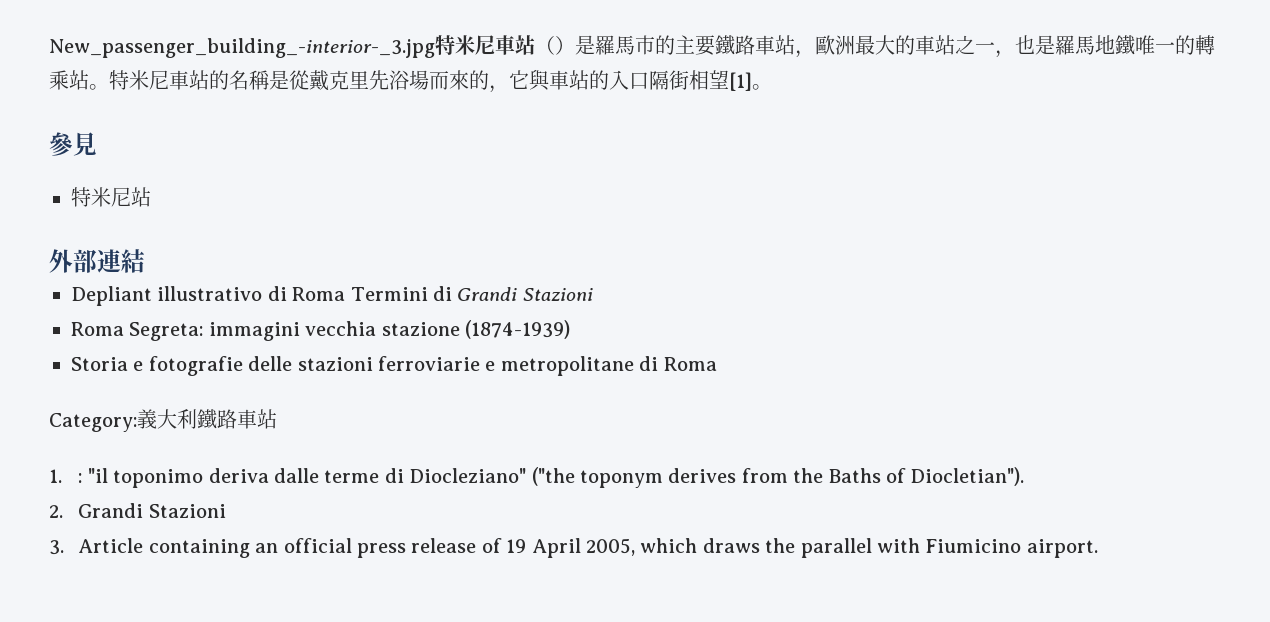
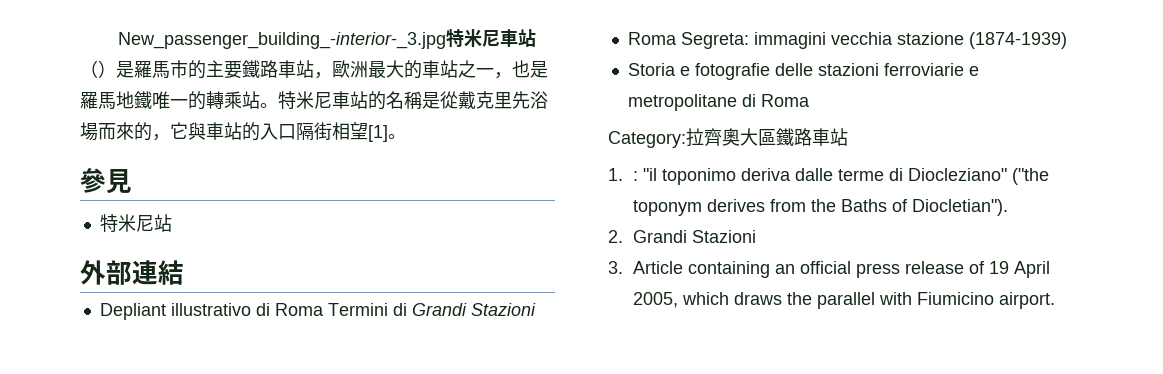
[137,409,197,429] 義大利 -> [686,128,776,147] 拉齊奧大區

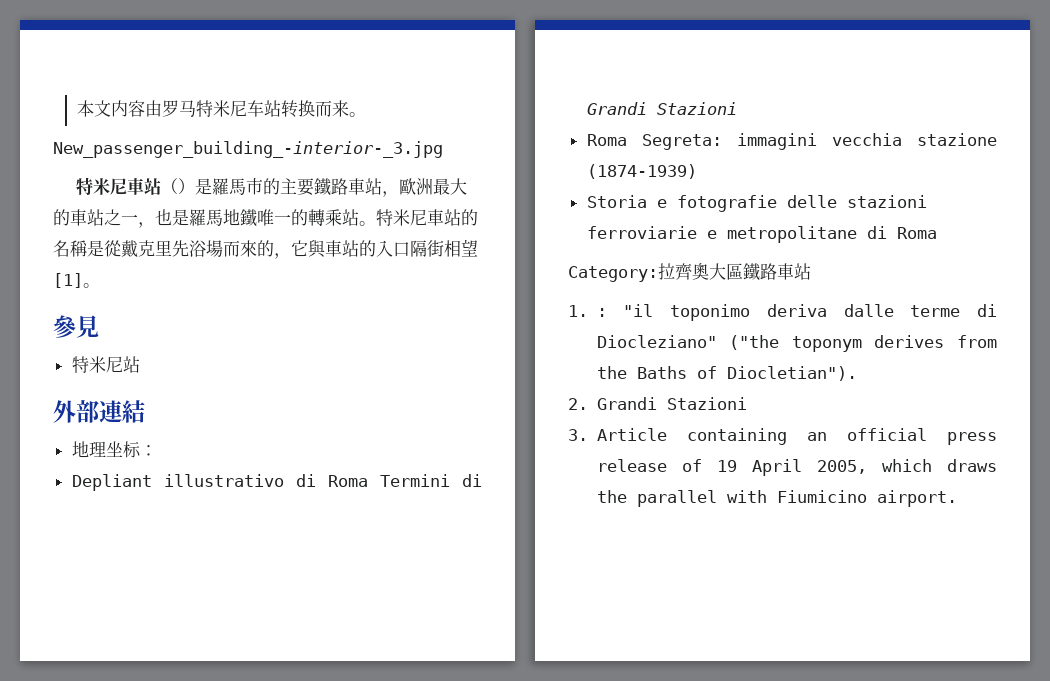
(117, 40) none -> [76,100,366,118] 本文内容由罗马特米尼车站转换而来。 //
(446, 40) none -> (443, 149) //
(184, 272) none -> [71,441,157,458] // 地理坐标：

